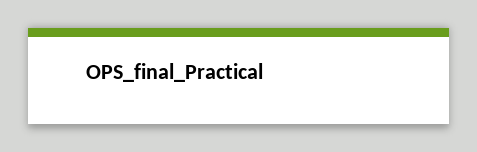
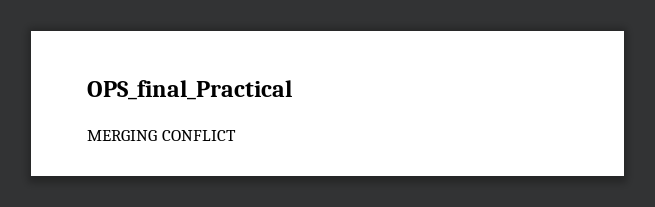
(263, 72) none -> [87,130,236,141] // MERGING CONFLICT

